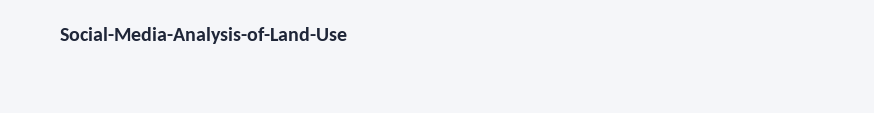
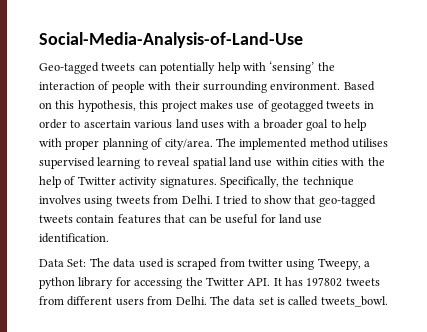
(347, 35) none -> [39,61,335,74] [39,81,375,93] [39,100,374,112] [39,119,367,131] [39,138,388,150] [39,157,385,169] [39,176,354,188] [39,195,376,207] [39,214,323,224] [39,233,109,243] [39,258,371,270] [39,277,380,289] [39,296,388,307] // Geo-tagged tweets can potentially help with ‘sensing’ the interaction of people with their surrounding environment. Based on this hypothesis, this project makes use of geotagged tweets in order to ascertain various land uses with a broader goal to help with proper planning of city/area. The implemented method utilises supervised learning to reveal spatial land use within cities with the help of Twitter activity signatures. Specifically, the technique involves using tweets from Delhi. I tried to show that geo-tagged tweets contain features that can be useful for land use identification. // Data Set: The data used is scraped from twitter using Tweepy, a python library for accessing the Twitter API. It has 197802 tweets from different users from Delhi. The data set is called tweets_bowl.

